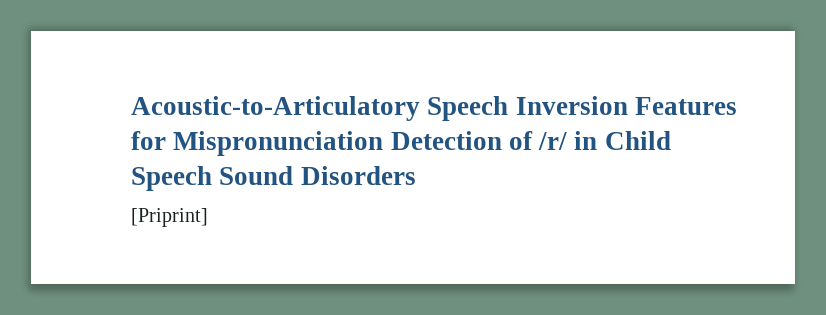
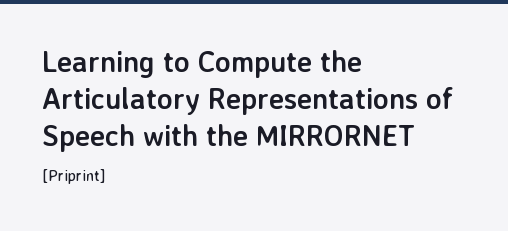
[131,96,737,121] [131,131,671,156] [131,166,416,191] Acoustic-to-Articulatory Speech Inversion Features for Mispronunciation Detection of /r/ in Child Speech Sound Disorders -> [42,50,362,78] [42,87,453,115] [42,124,415,152] Learning to Compute the Articulatory Representations of Speech with the MIRRORNET

